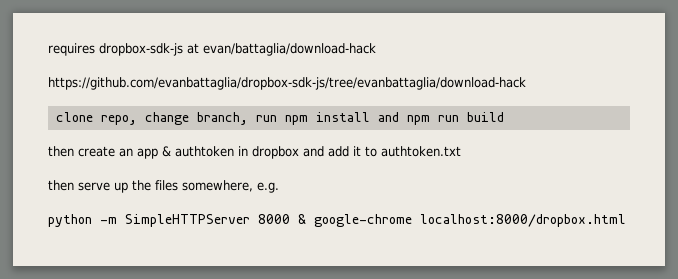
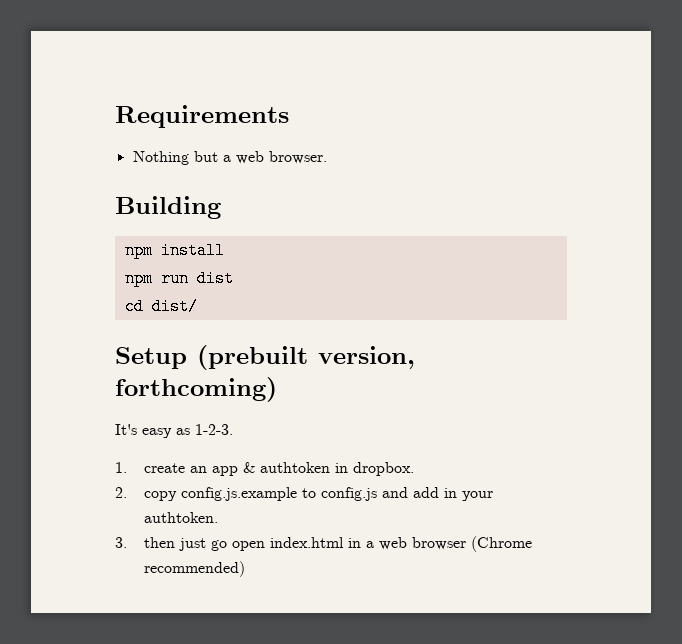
[48,43,376,56] [48,77,526,90] [55,112,277,125] requires dropbox-sdk-js at evan/battaglia/download-hack // https://github.com/evanbattaglia/dropbox-sdk-js/tree/evanbattaglia/download-hack // clone repo, change branch, run -> [115,105,289,128] [132,151,327,165] [115,196,221,219] Requirements // Nothing but a web browser. // Building //
[377,112,399,122] and -> (225, 250) //
[466,112,504,122] [48,146,74,157] build // then -> [196,270,234,287] [124,298,198,315] [115,345,415,370] [115,377,277,402] [115,424,233,438] [115,462,127,473] dist // cd dist/ // Setup (prebuilt version, forthcoming) // It's easy as 1-2-3. // 1.
[252,146,461,159] [48,180,279,193] [48,214,626,227] dropbox and add it to authtoken.txt // then serve up the files somewhere, e.g. // python -m SimpleHTTPServer 8000 & google-chrome localhost:8000/dropbox.html -> [353,462,415,476] [115,487,494,501] [144,512,219,523] [115,536,533,552] [144,561,246,577] dropbox. // 2. copy config.js.example to config.js and add in your authtoken. // 3. then just go open index.html in a web browser (Chrome recommended)

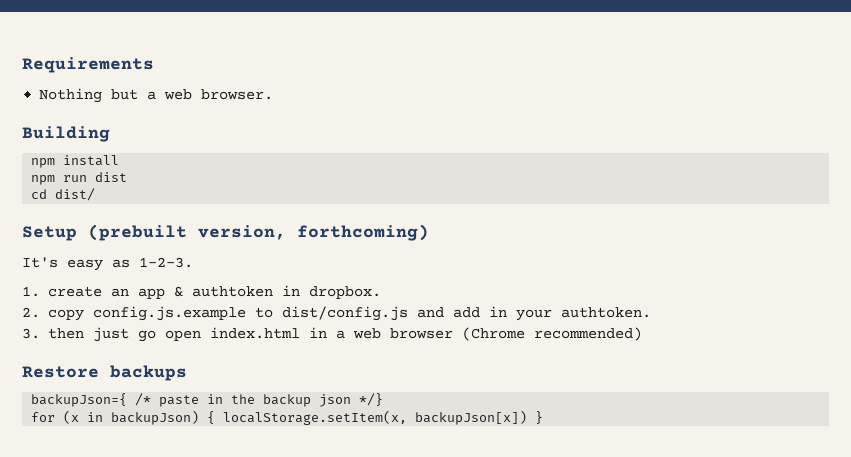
[321,487,378,501] config.js -> [281,306,408,321] dist/config.js
(246, 569) none -> [22,365,187,381] [31,393,384,407] [31,410,544,425] // Restore backups // backupJson={ /* paste in the backup json */} // for (x in backupJson) { localStorage.setItem(x, backupJson[x]) }

